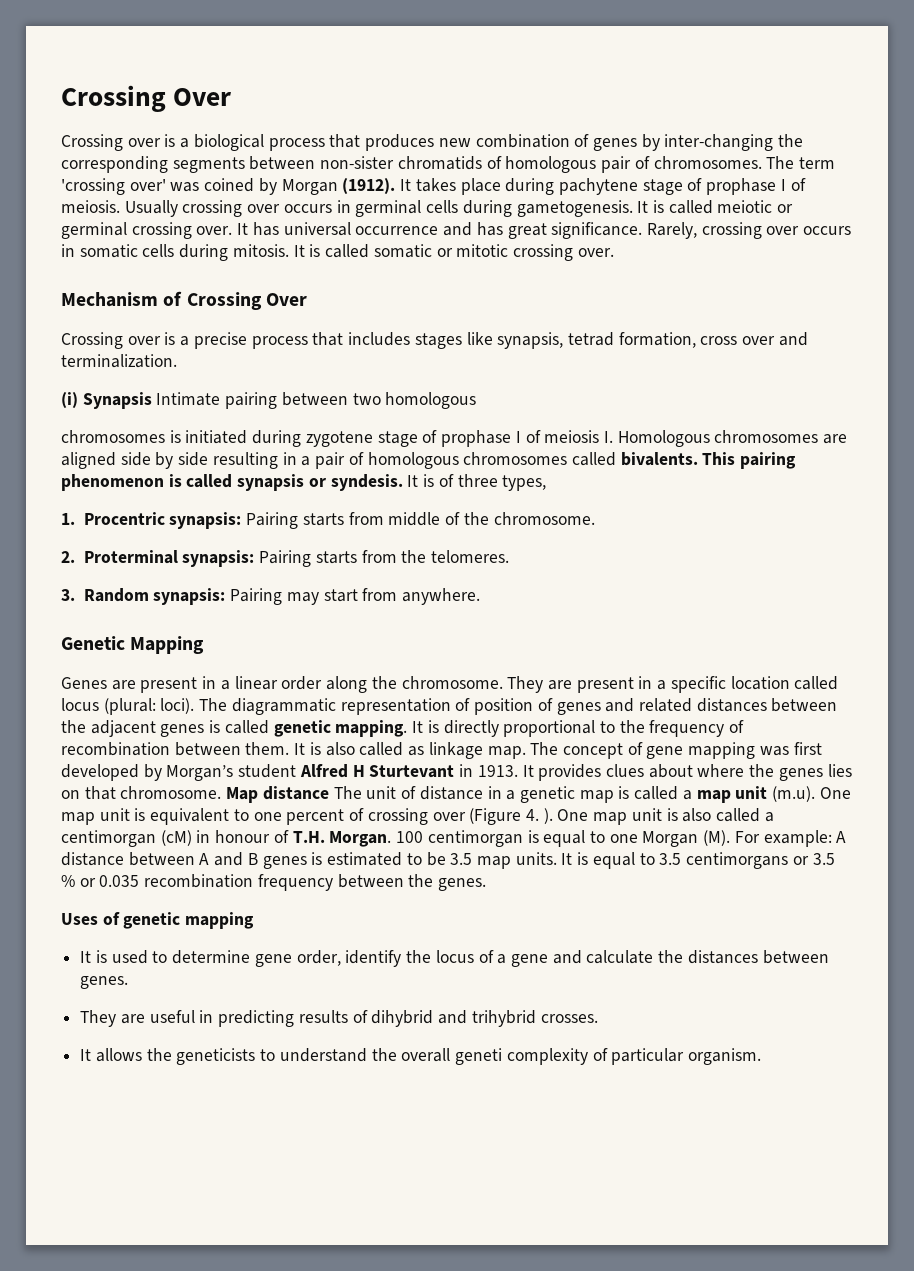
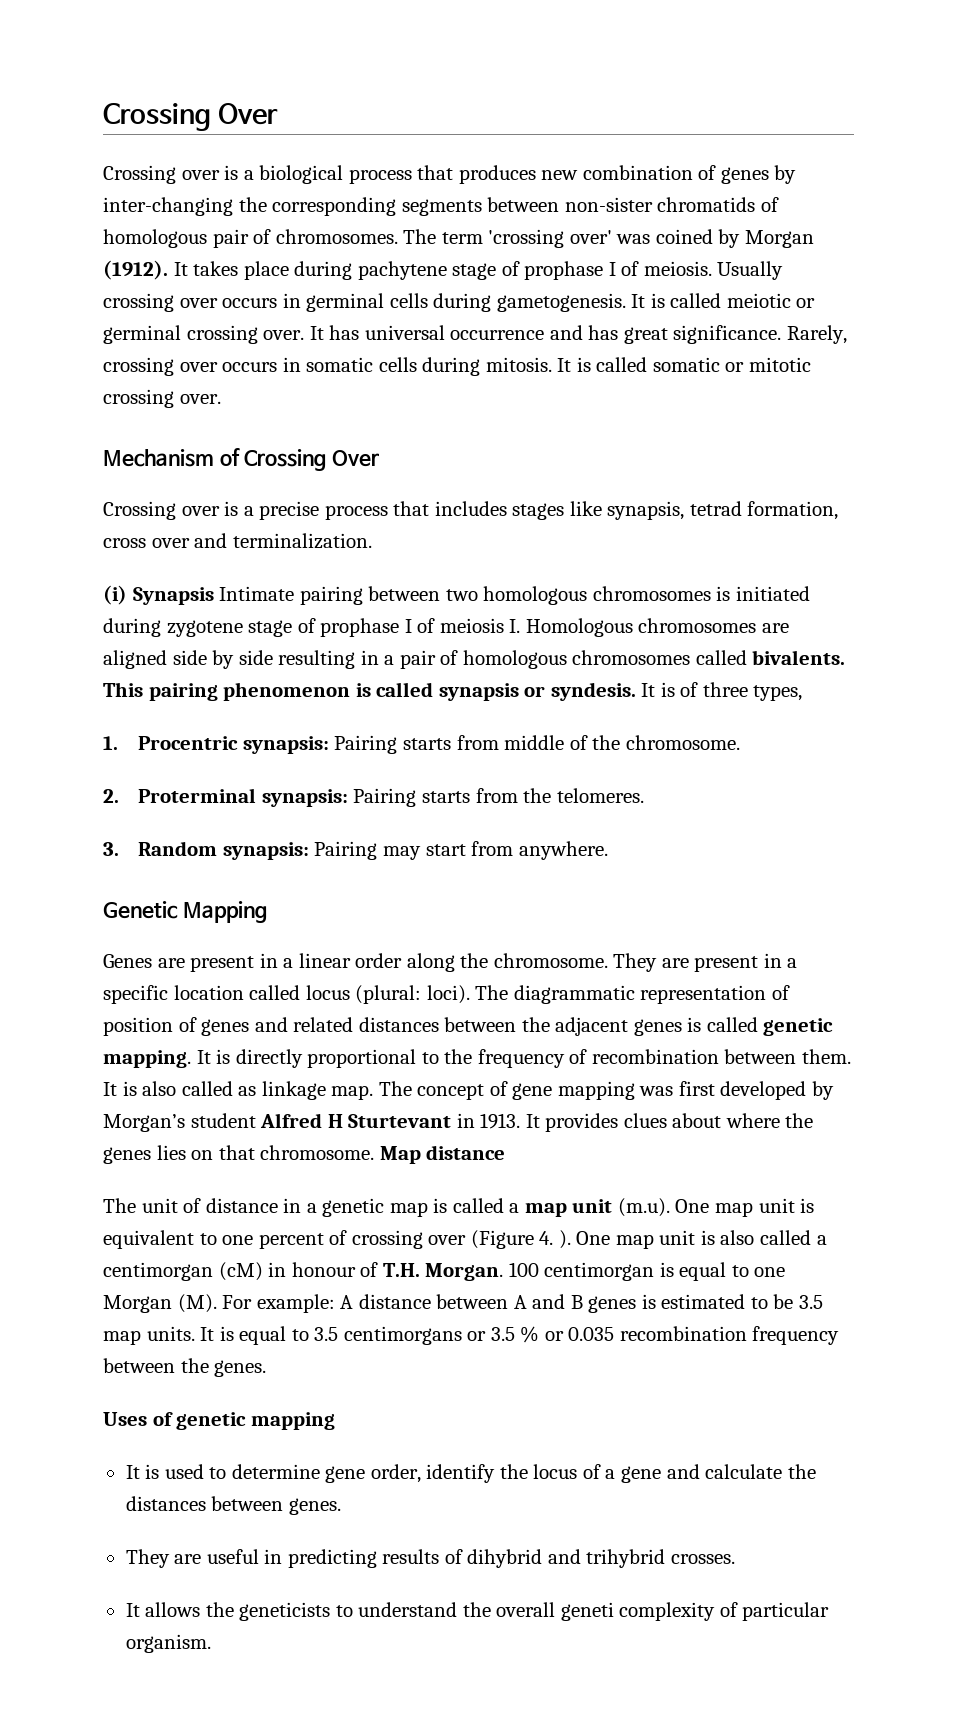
(477, 400) // -> (588, 595) none
(329, 793) none -> (506, 1152) //

